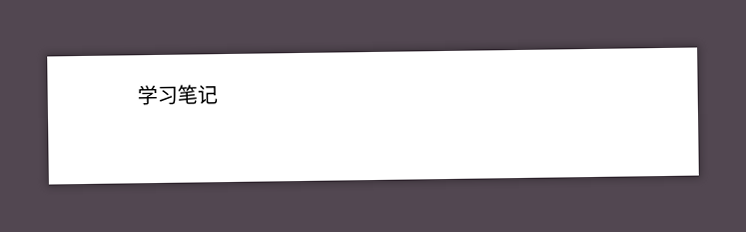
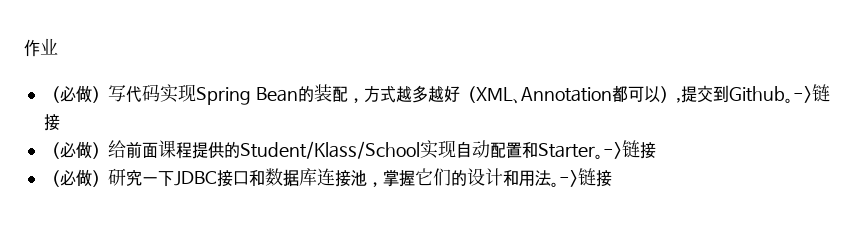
[137,84,218,106] 学习笔记 -> [24,38,58,57] [43,84,830,105] [43,114,60,131] [43,140,656,159] [43,168,612,187] 作业 // （必做）写代码实现Spring Bean的装配，方式越多越好（XML、Annotation都可以）,提交到Github。->链接 // （必做）给前面课程提供的Student/Klass/School实现自动配置和Starter。->链接 // （必做）研究一下JDBC接口和数据库连接池，掌握它们的设计和用法。->链接

